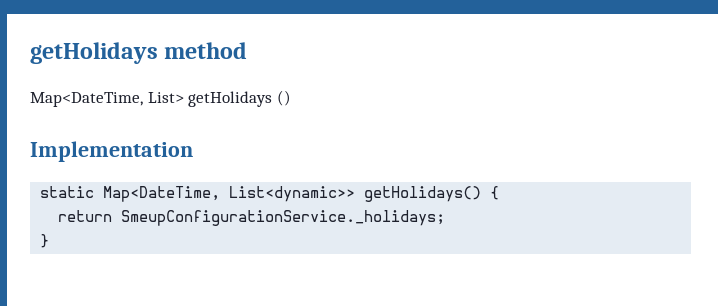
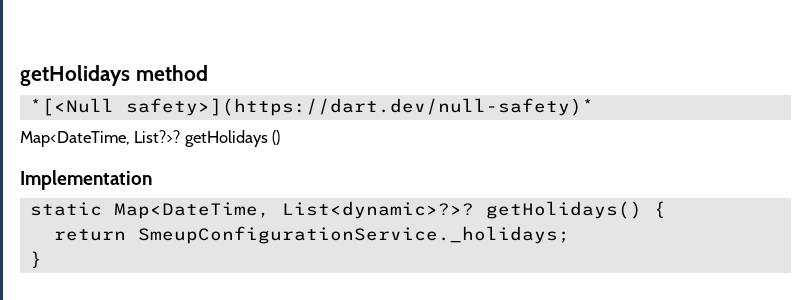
[30,92,184,107] // Map<DateTime, List> -> [29,98,594,116] [20,130,181,147] // *[<Null safety>](https://dart.dev/null-safety)* // Map<DateTime, List?>?
[229,186,356,202] List<dynamic>> -> [281,201,474,219] List<dynamic>?>?

